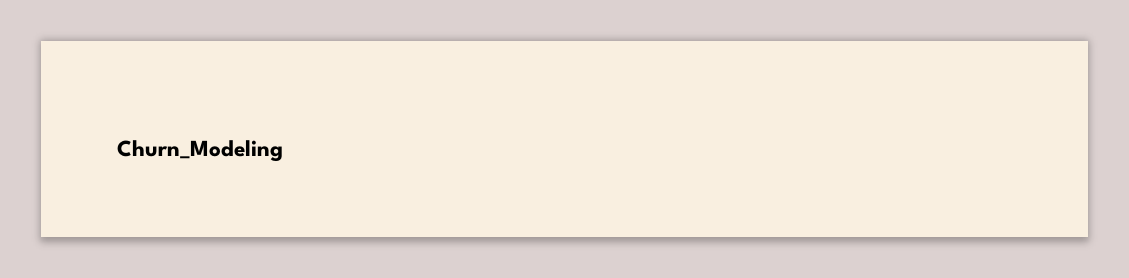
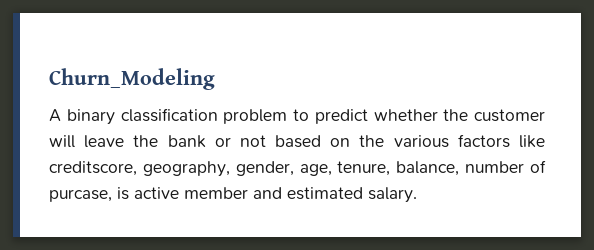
(283, 151) none -> [49,108,545,125] [49,134,545,148] [49,160,546,177] [49,187,417,203] // A binary classification problem to predict whether the customer will leave the bank or not based on the various factors like creditscore, geography, gender, age, tenure, balance, number of purcase, is active member and estimated salary.

